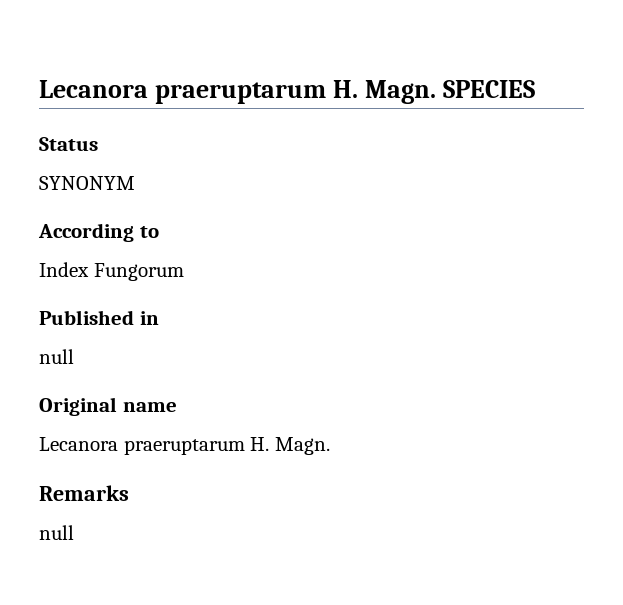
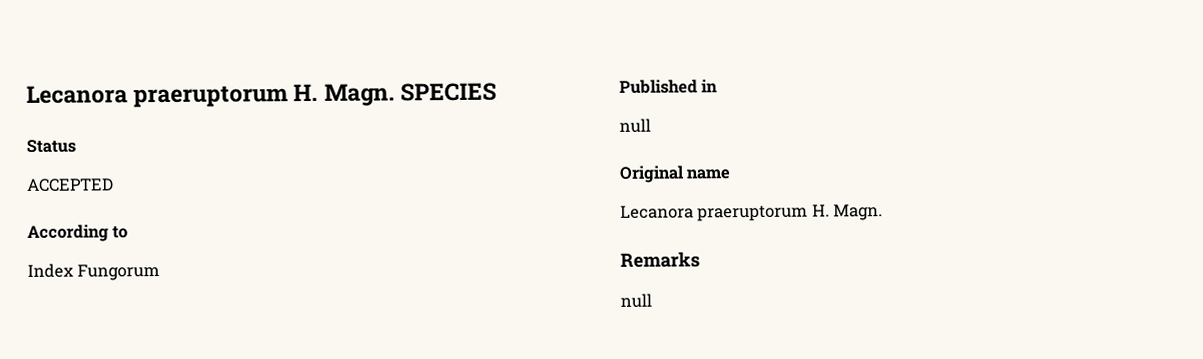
[39,80,327,104] Lecanora praeruptarum -> [26,85,290,108] Lecanora praeruptorum
[39,176,135,190] SYNONYM -> [26,178,114,192] ACCEPTED
[123,439,245,455] praeruptarum -> [697,205,809,222] praeruptorum

